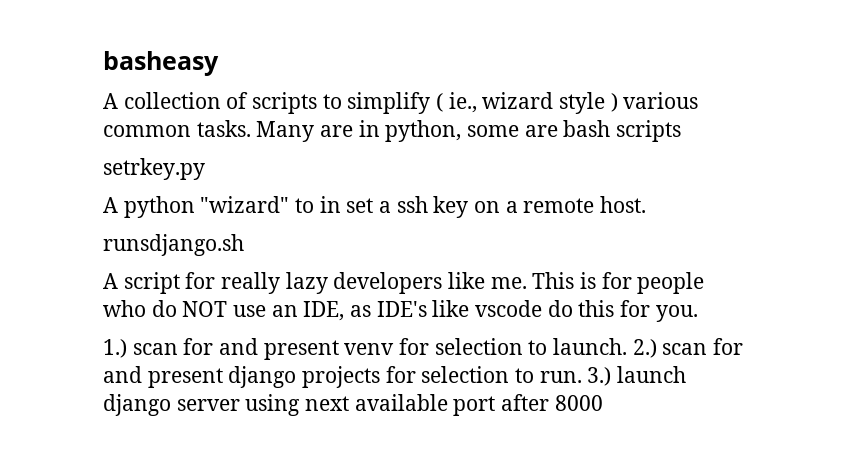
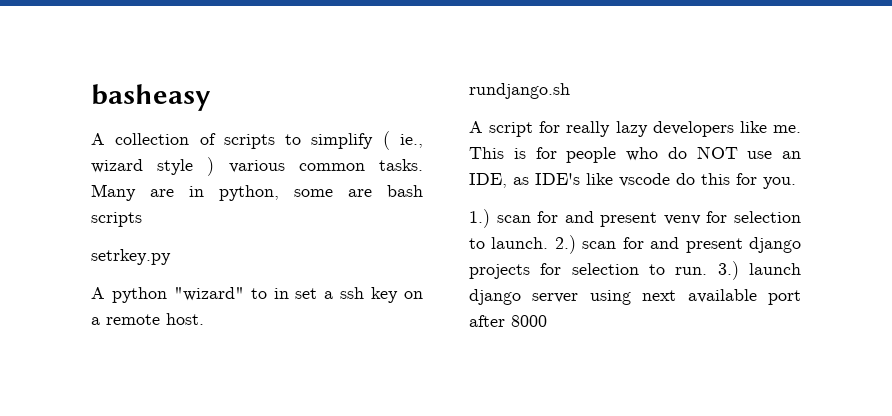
[103,234,244,256] runsdjango.sh -> [469,83,570,99] rundjango.sh

